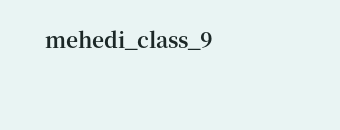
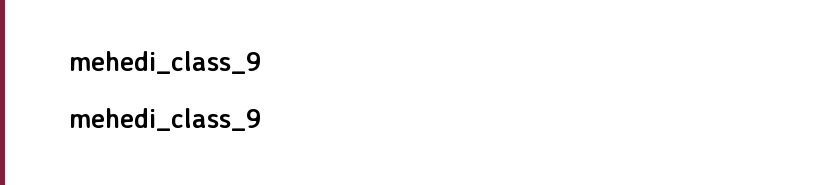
[45,30,213,50] mehedi_class_9 -> [69,51,261,74] [69,108,261,131] mehedi_class_9 // mehedi_class_9

